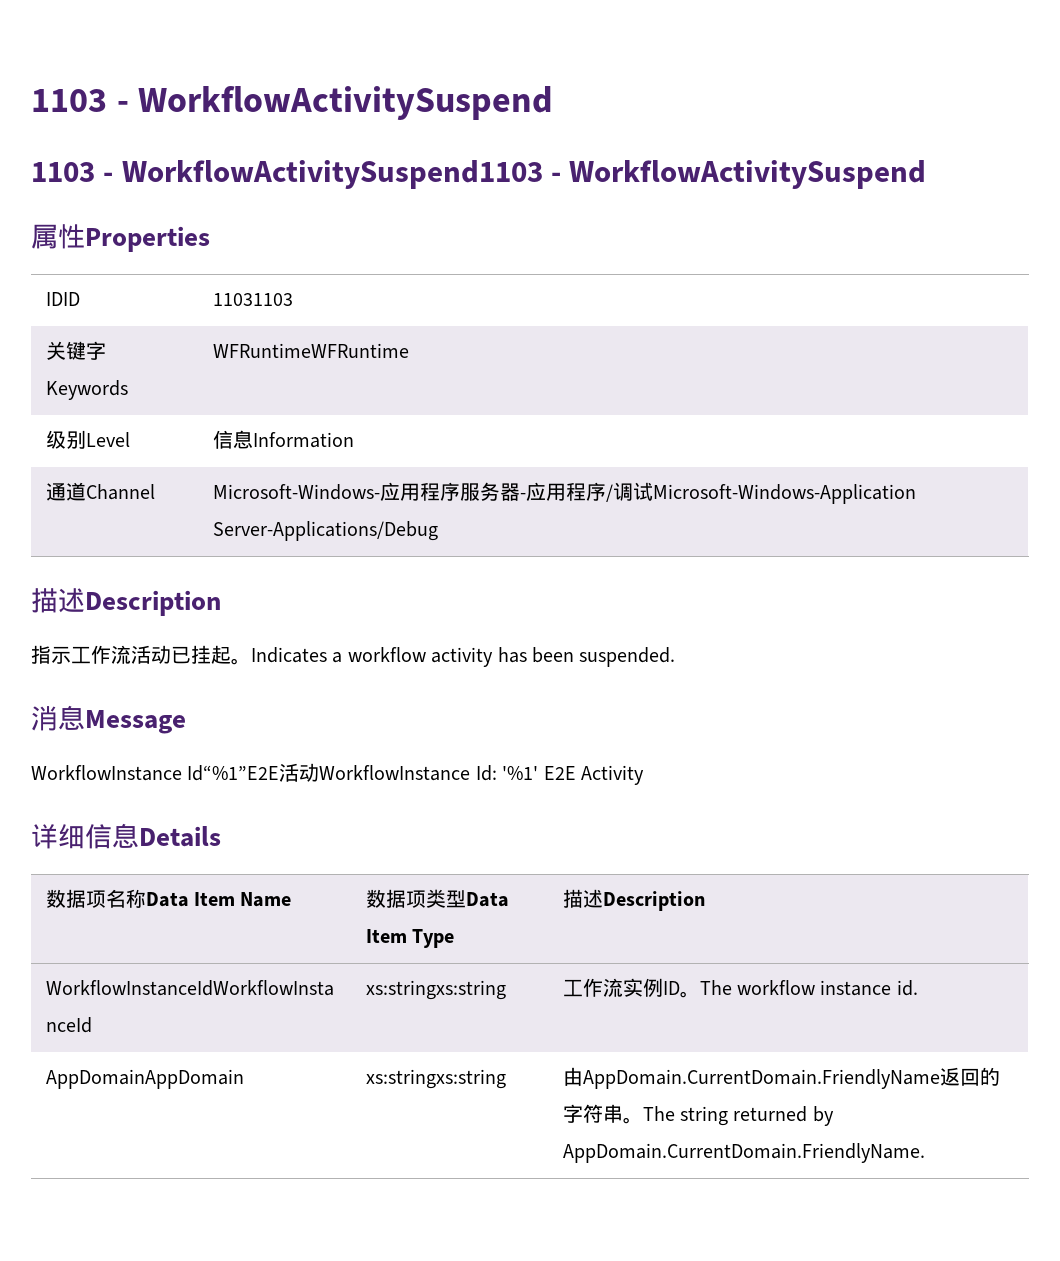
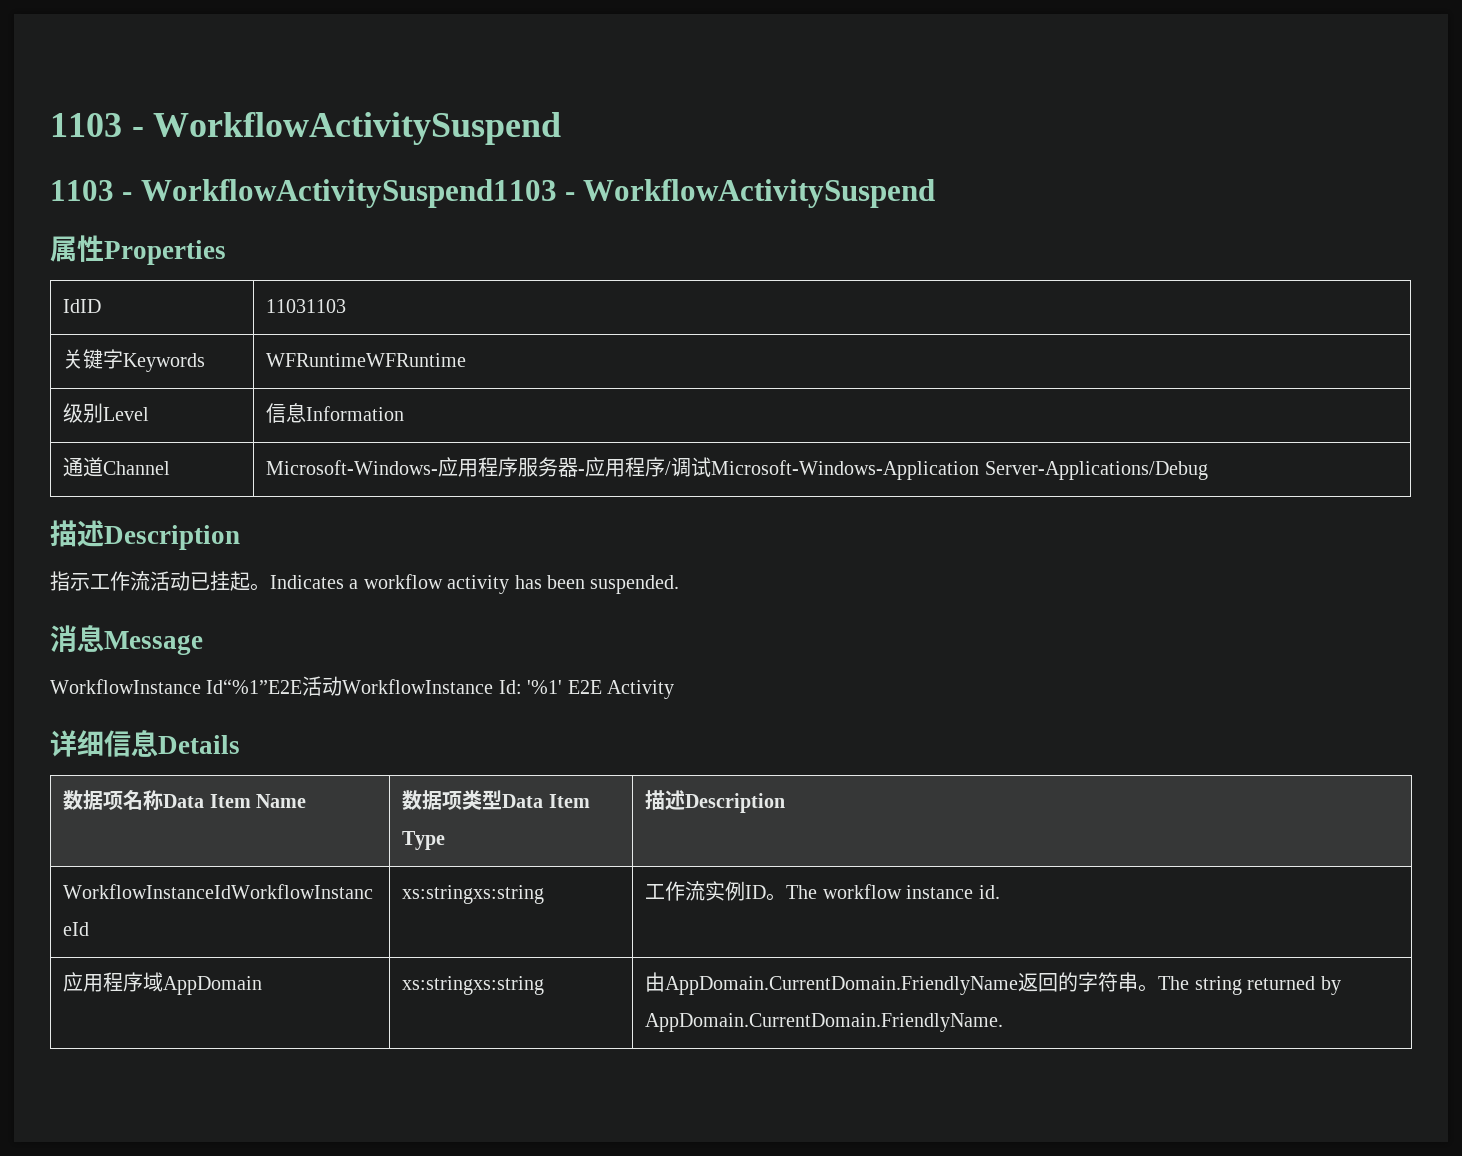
[45,292,80,306] IDID -> [63,299,102,313] IdID
[45,1069,244,1089] AppDomainAppDomain -> [63,972,263,995] 应用程序域AppDomain

